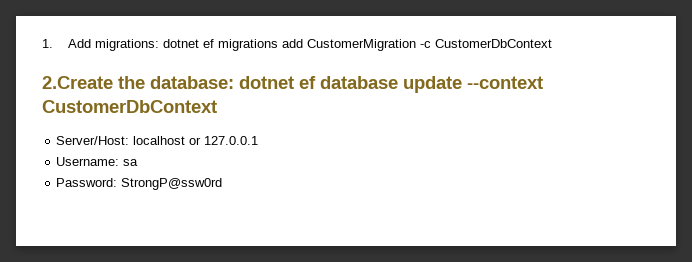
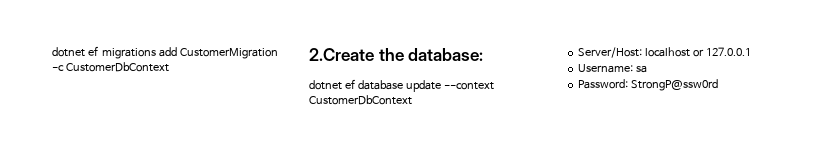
[42,39,159,51] 1. Add migrations: -> (52, 52) none
(234, 82) none -> (484, 54) //

